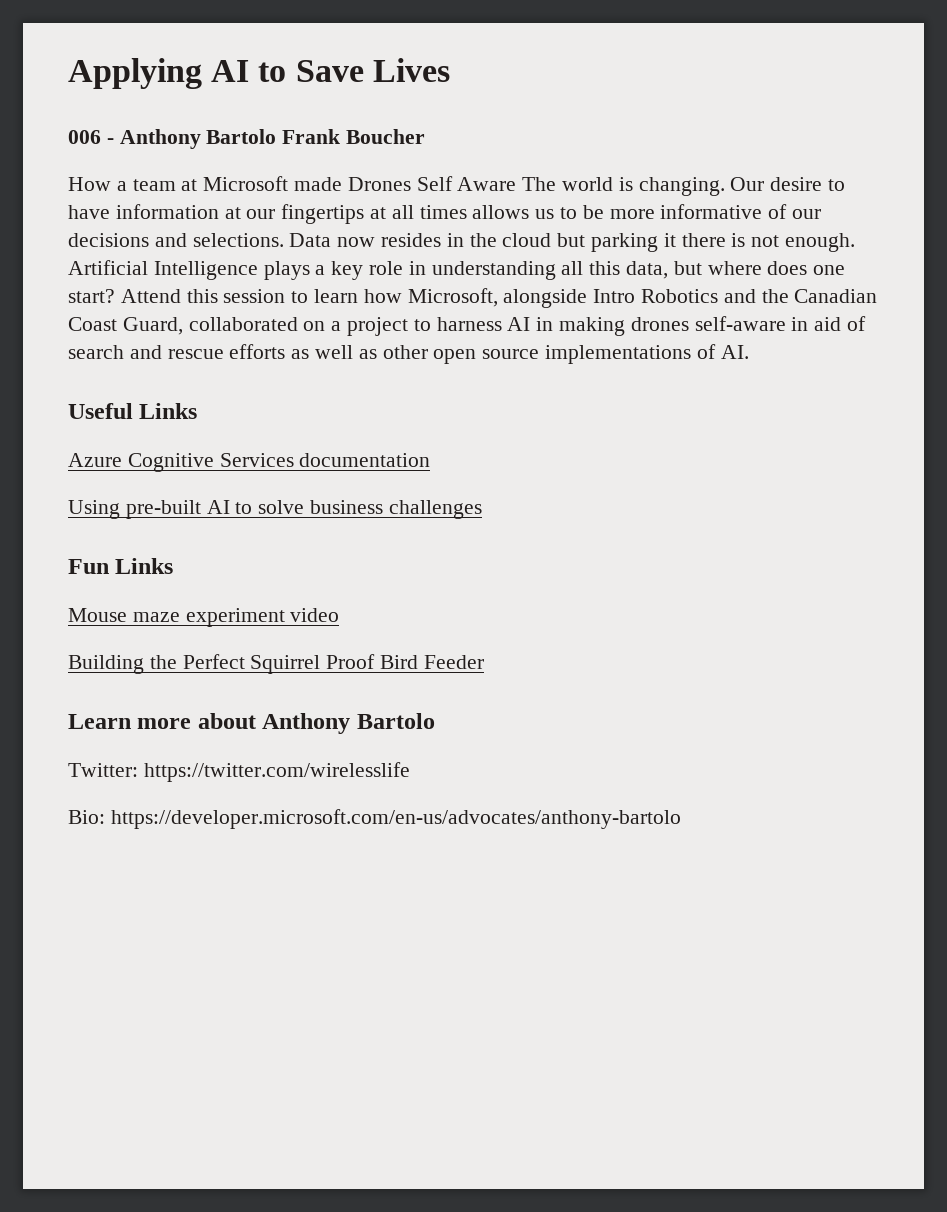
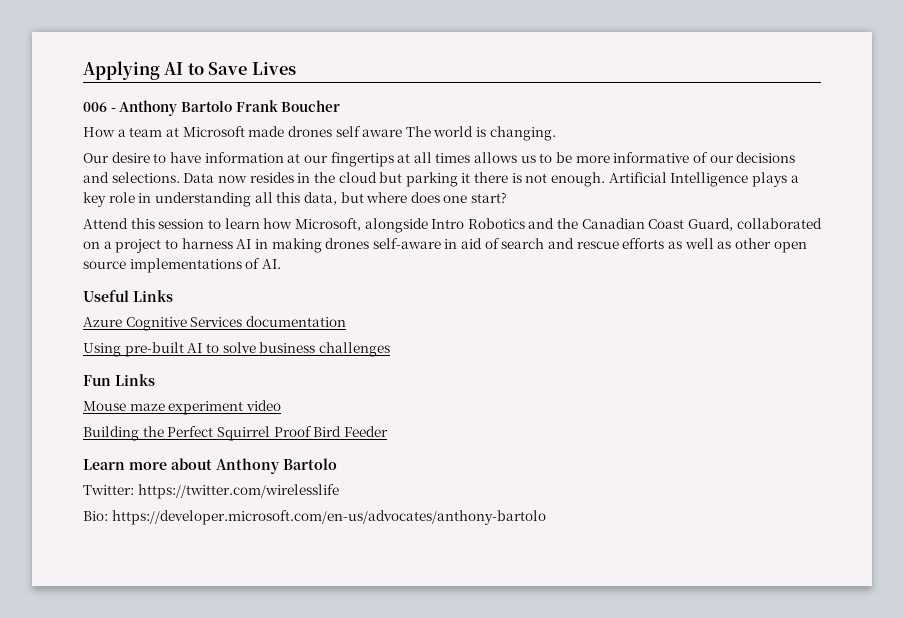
[347,176,517,191] Drones Self Aware -> [287,126,403,137] drones self aware
(725, 186) none -> (556, 133) //
(115, 296) none -> (508, 197) //

